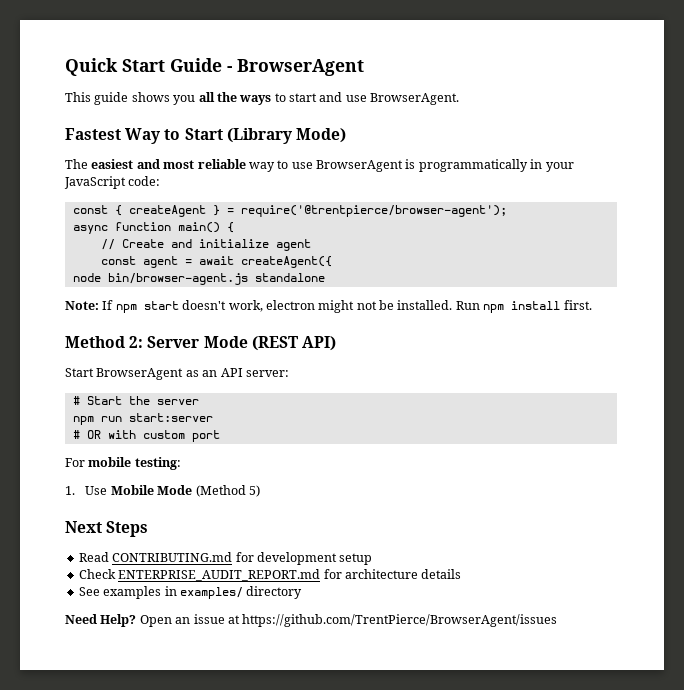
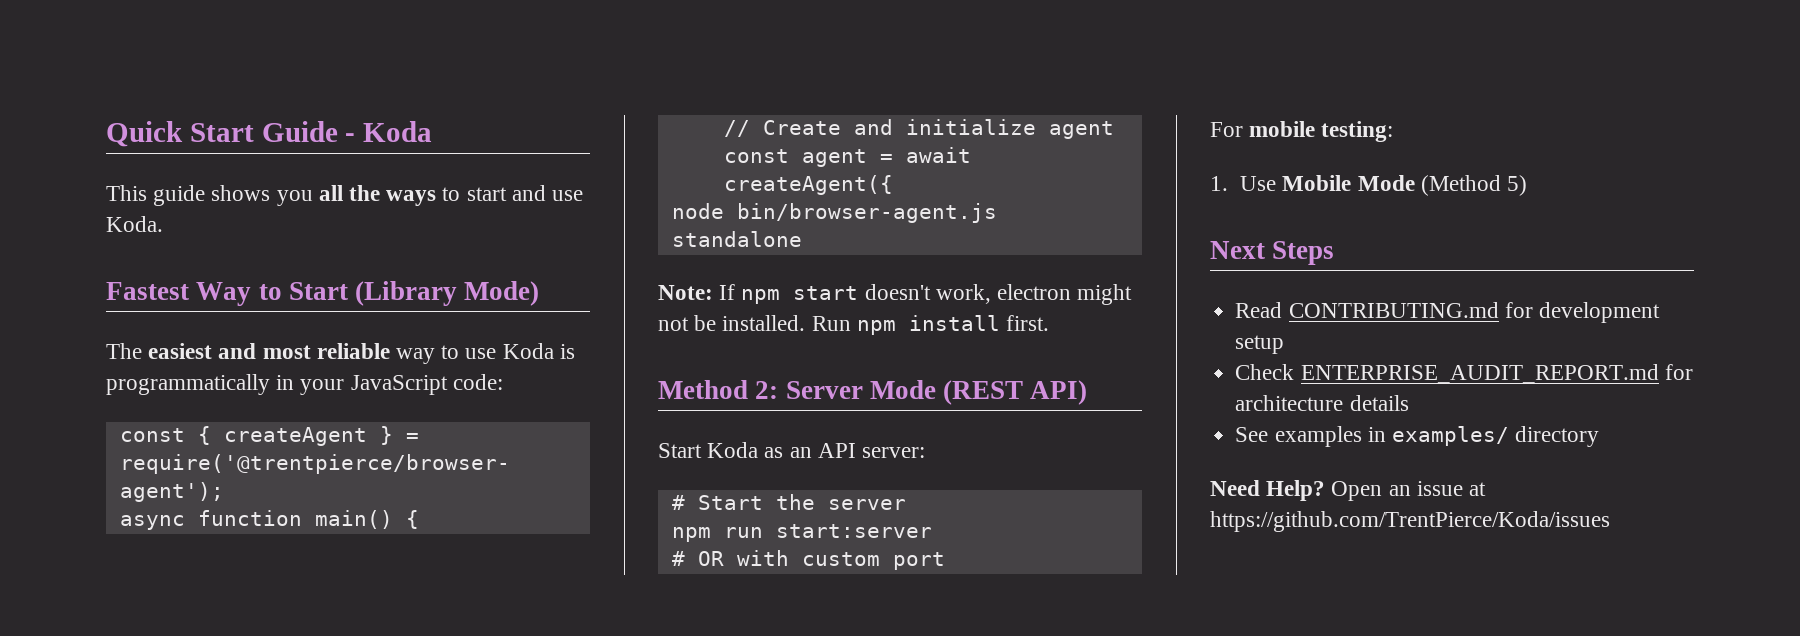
[237,59,364,76] BrowserAgent -> [363,121,433,142] Koda
[370,93,460,105] BrowserAgent. -> [106,216,163,232] Koda.
[316,160,403,172] BrowserAgent -> [502,343,554,359] Koda
[96,368,184,380] BrowserAgent -> [707,442,759,458] Koda
[242,614,558,627] https://github.com/TrentPierce/BrowserAgent/issues -> [1210,511,1610,532] https://github.com/TrentPierce/Koda/issues

